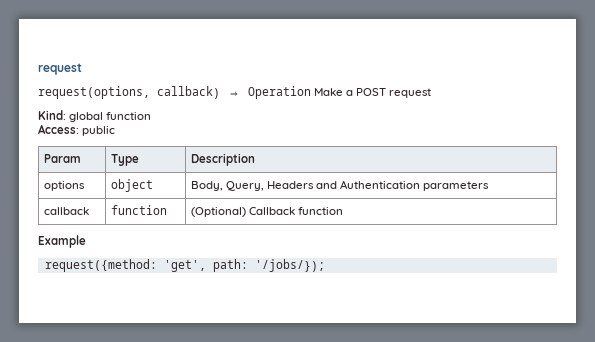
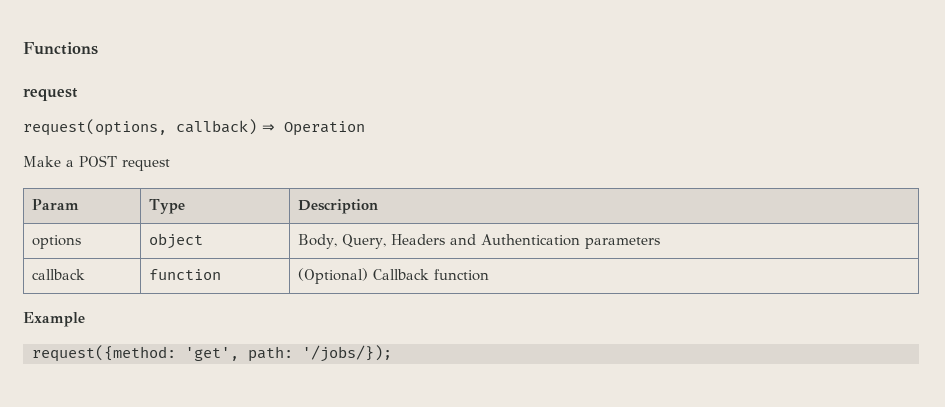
(38, 69) none -> [23,42,98,55] Functions //
(311, 92) none -> (365, 128) //
[38,110,152,122] [38,124,116,136] // Kind: global function // Access: public -> (170, 165) none

